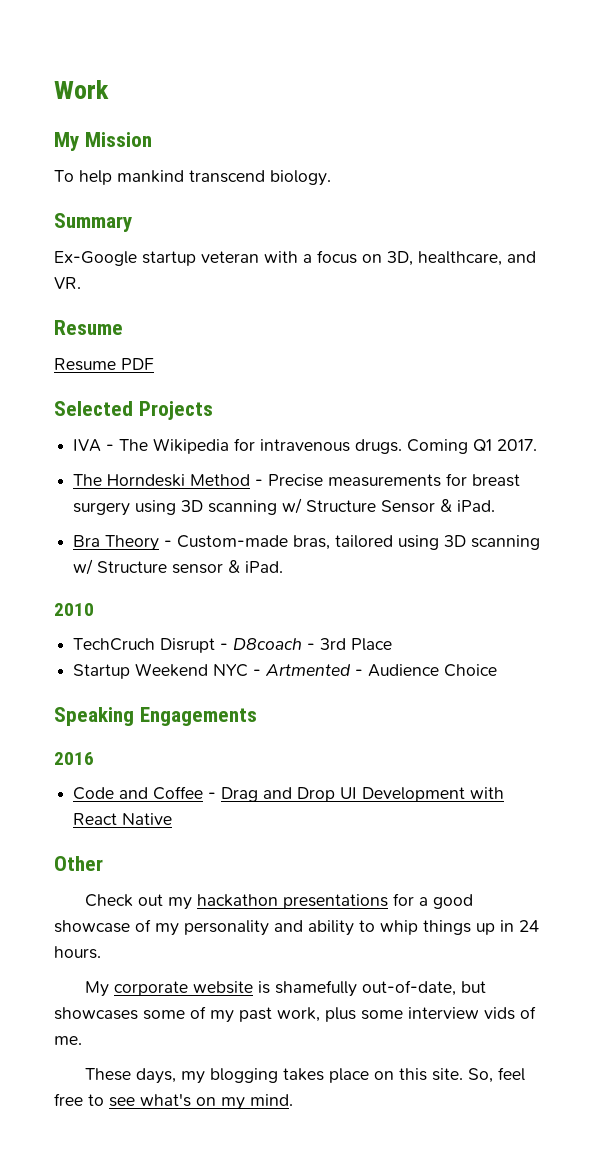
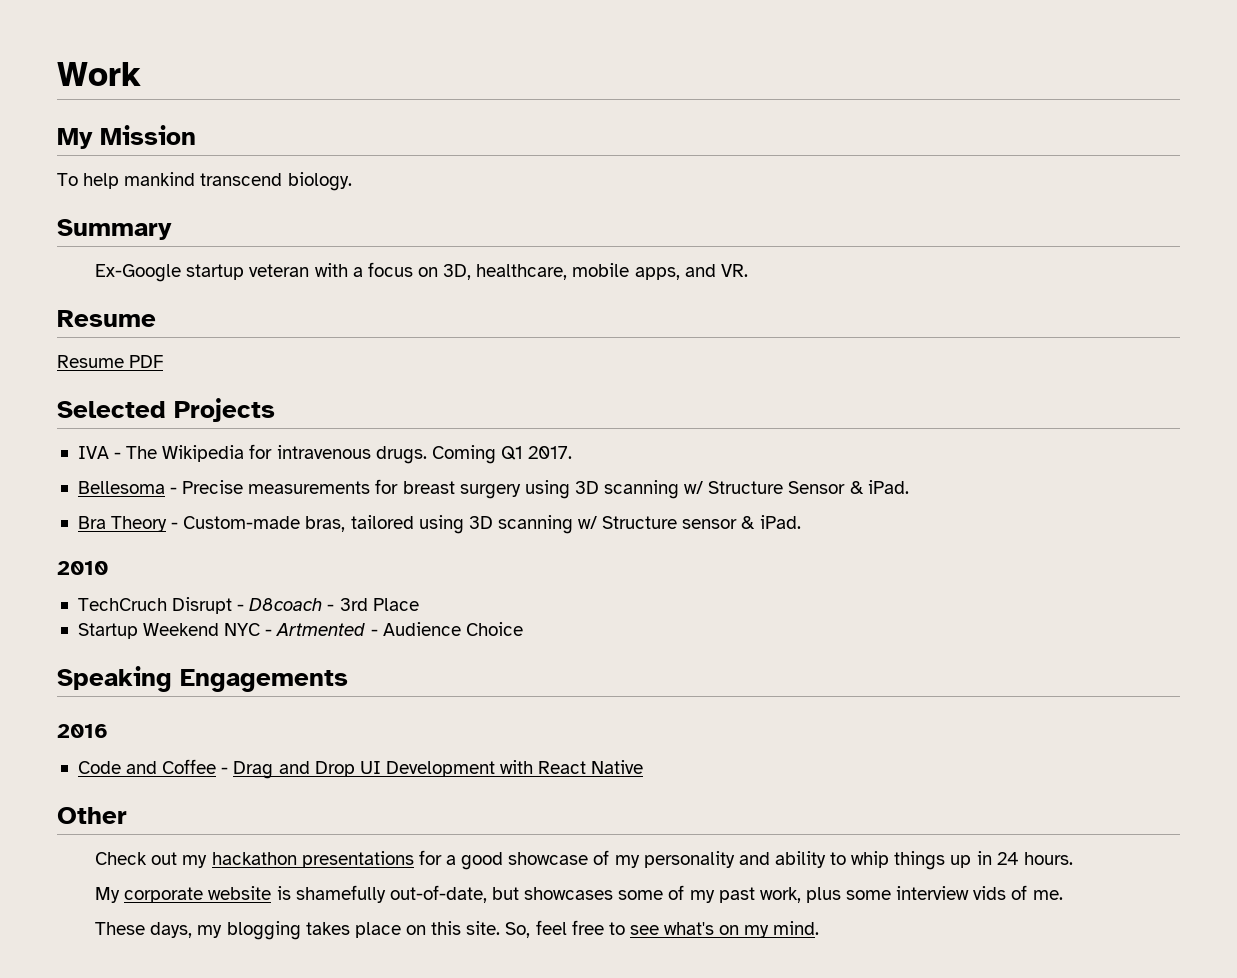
(502, 258) none -> [572,263,680,280] mobile apps,
[73,474,251,487] The Horndeski Method -> [77,481,165,494] Bellesoma

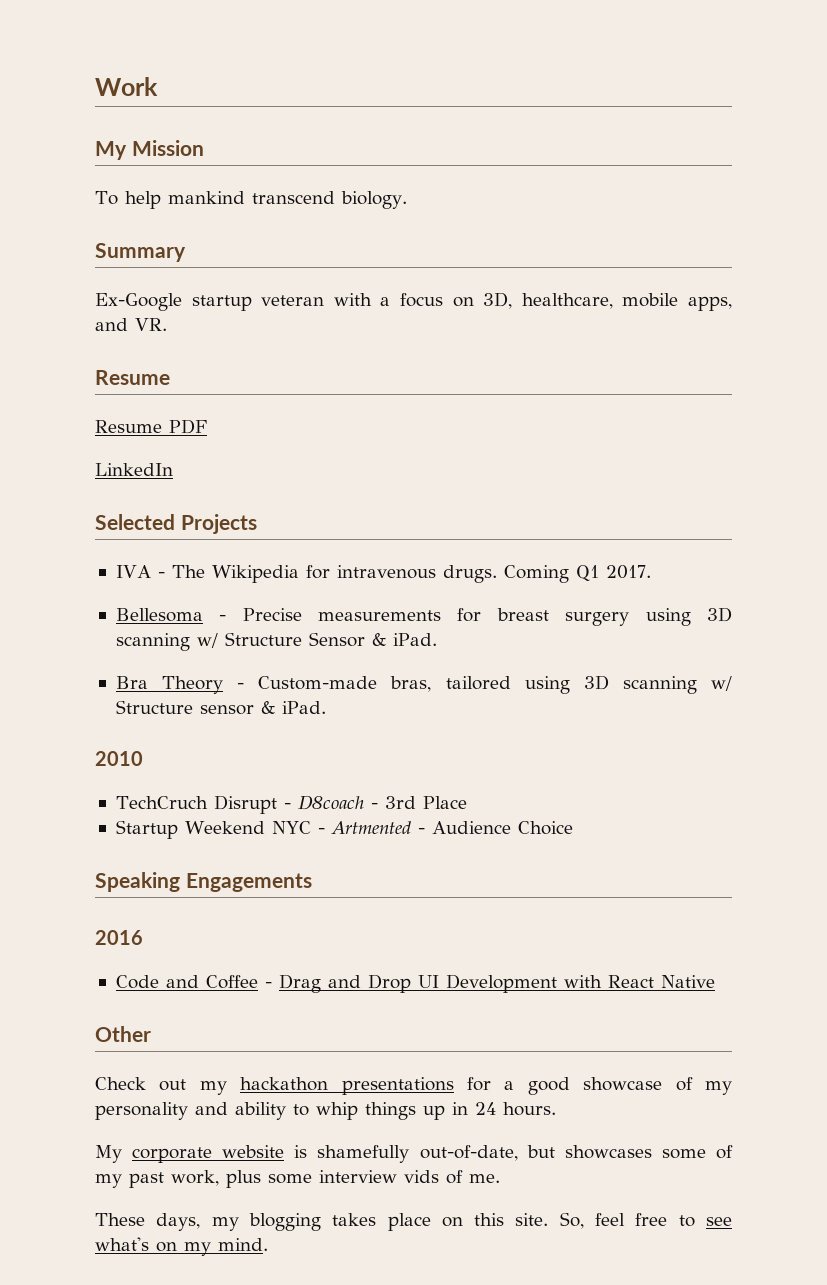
(164, 361) none -> [95,463,173,476] // LinkedIn

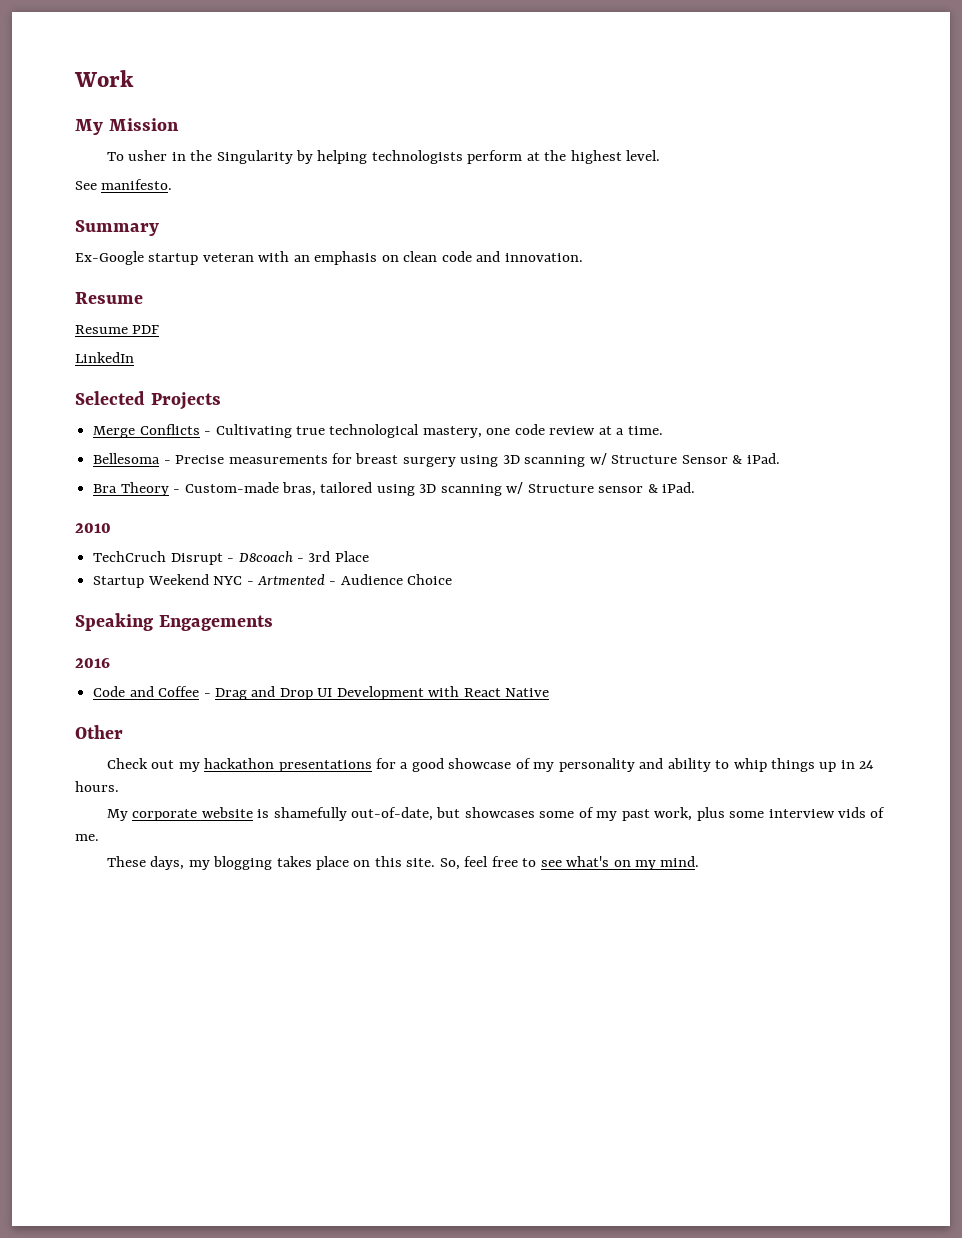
[124,191,407,209] help mankind transcend biology. -> [128,150,661,164] [75,179,173,190] usher in the Singularity by helping technologists perform at the highest level. // See manifesto.
[380,292,733,311] [95,318,167,331] a focus on 3D, healthcare, mobile apps, and VR. -> [293,251,583,265] an emphasis on clean code and innovation.
[115,565,651,583] IVA - The Wikipedia for intravenous drugs. Coming Q1 2017. -> [93,424,663,438] Merge Conflicts - Cultivating true technological mastery, one code review at a time.

